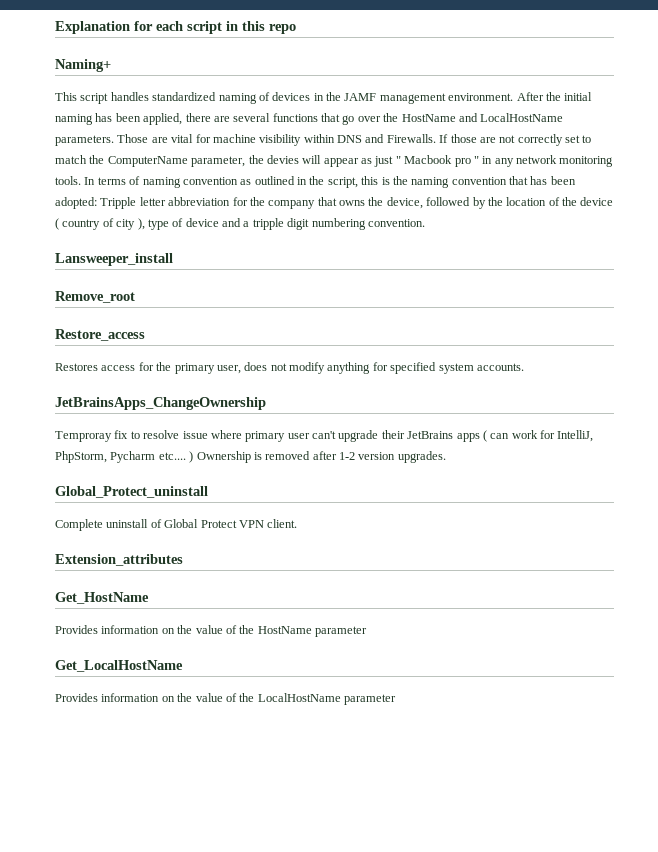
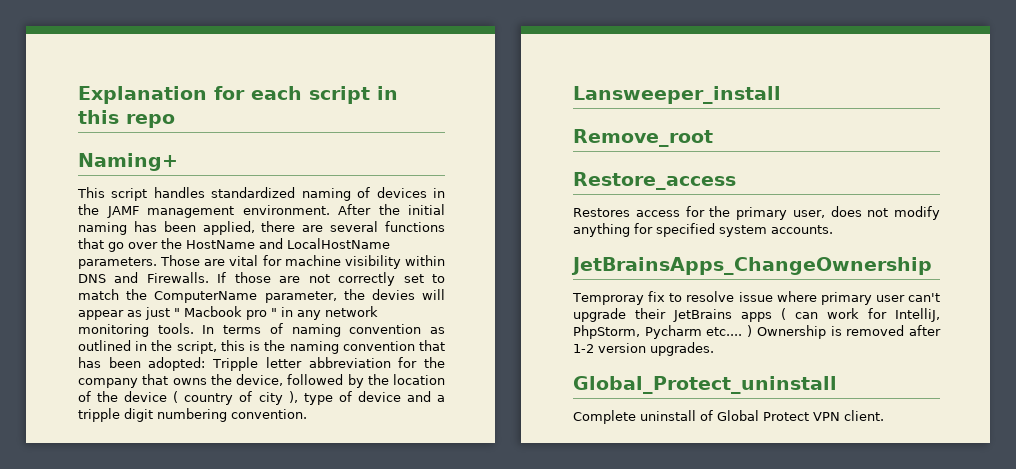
[55,554,183,566] [55,592,149,604] [55,625,367,637] [55,660,183,672] [55,693,396,705] // Extension_attributes // Get_HostName // Provides information on the value of the HostName parameter // Get_LocalHostName // Provides information on the value of the LocalHostName parameter -> (884, 415) none

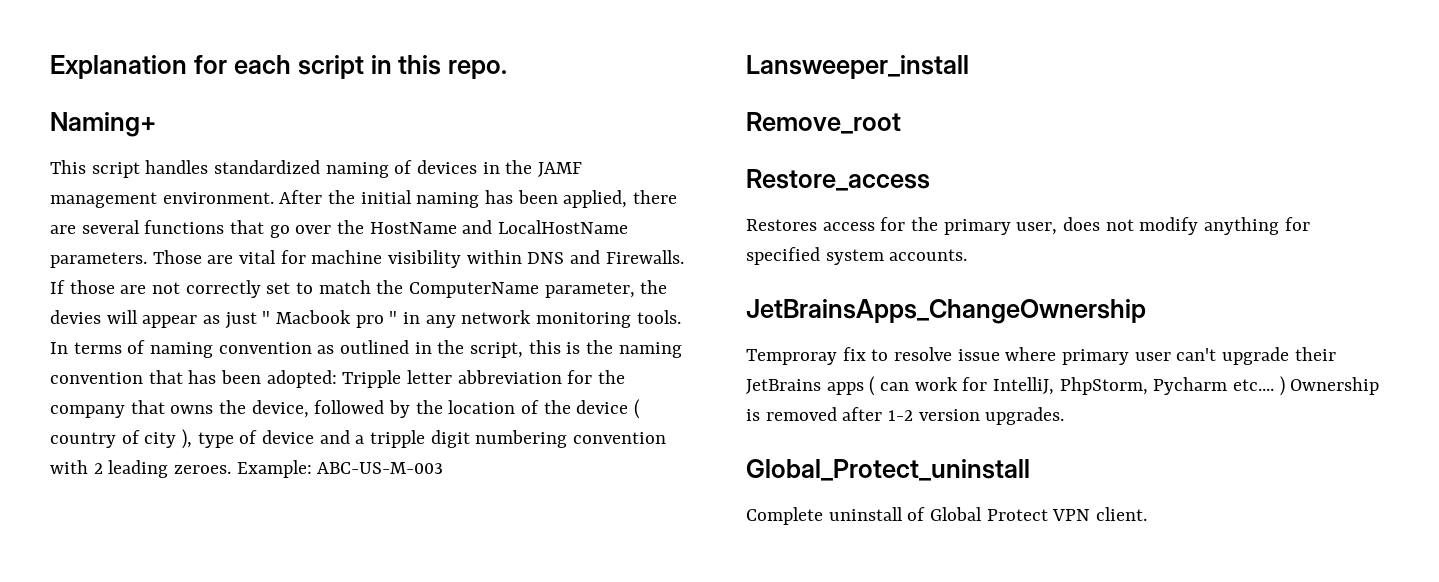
[126,114,175,128] repo -> [448,60,508,79] repo.
[231,409,307,419] convention. -> [573,432,667,444] [50,460,444,478] convention with 2 leading zeroes. Example: ABC-US-M-003

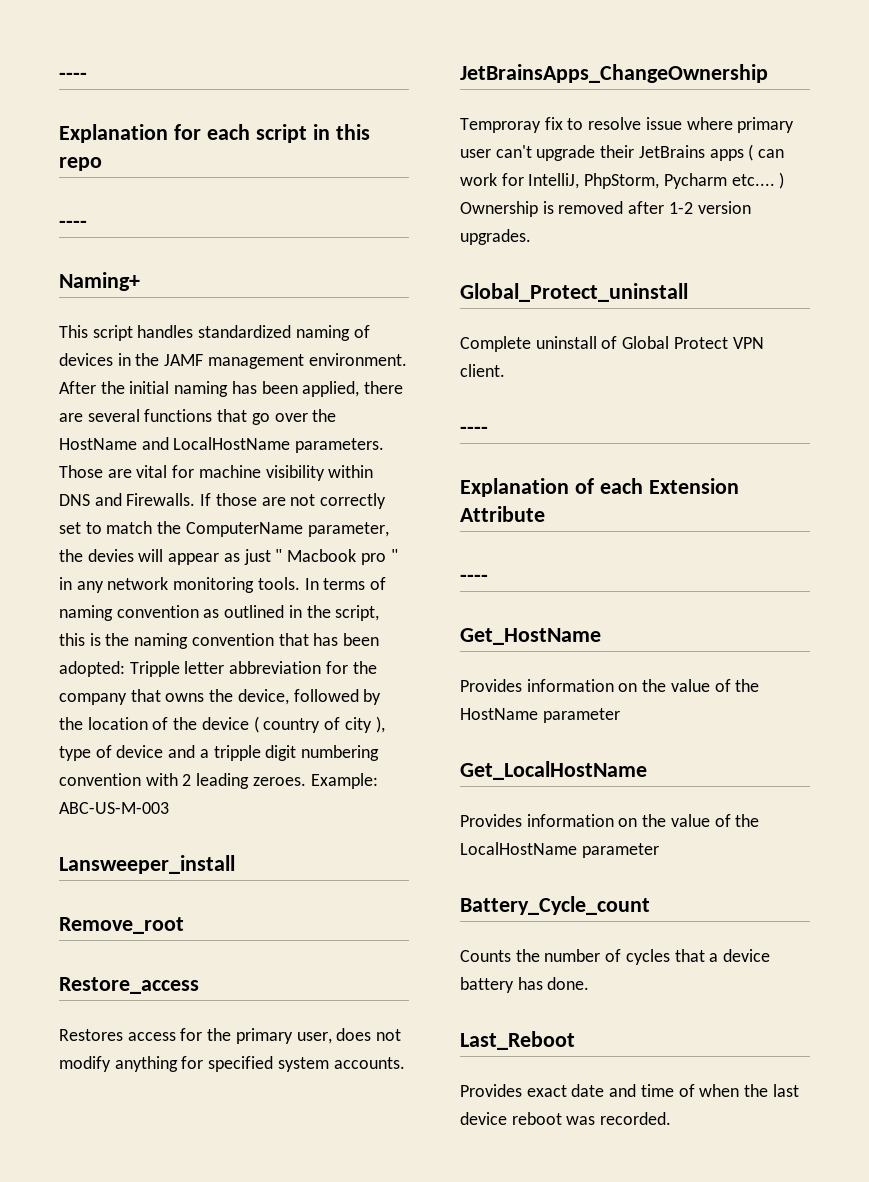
(50, 67) none -> [59,72,87,80] ---- //
[448,60,508,79] repo. -> [59,157,102,171] [59,220,87,228] repo // ----
(1148, 514) none -> [460,426,488,434] [460,478,739,497] [460,506,545,522] [460,574,488,582] [460,628,601,645] [460,679,760,692] [460,708,620,723] [460,761,647,780] [460,814,760,827] [460,842,659,858] [460,896,650,915] [460,949,771,965] [460,977,590,993] [460,1031,575,1050] [460,1084,799,1097] [460,1112,672,1125] // ---- // Explanation of each Extension Attribute // ---- // Get_HostName // Provides information on the value of the HostName parameter // Get_LocalHostName // Provides information on the value of the LocalHostName parameter // Battery_Cycle_count // Counts the number of cycles that a device battery has done. // Last_Reboot // Provides exact date and time of when the last device reboot was recorded.

